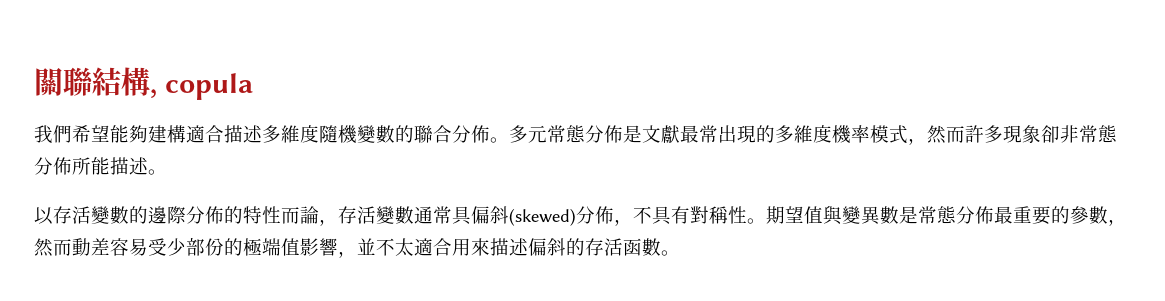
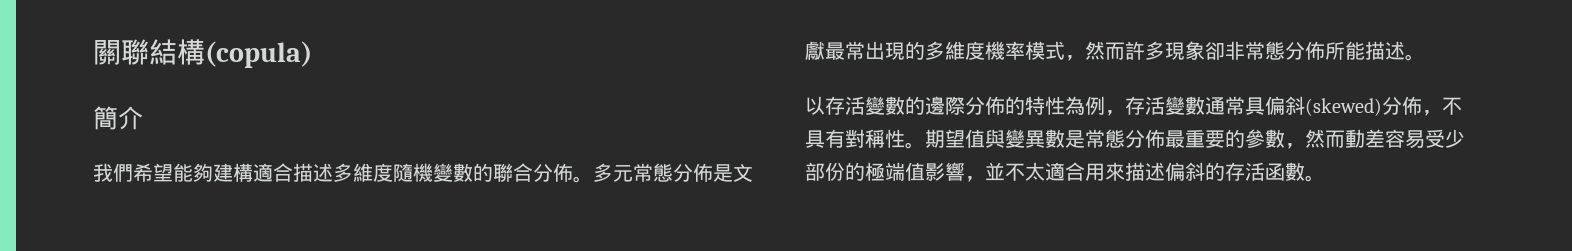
[150,73,253,100] , copula -> [205,41,312,68] [93,106,143,130] (copula) // 簡介
[281,206,319,224] 而論 -> [1065,96,1105,115] 為例

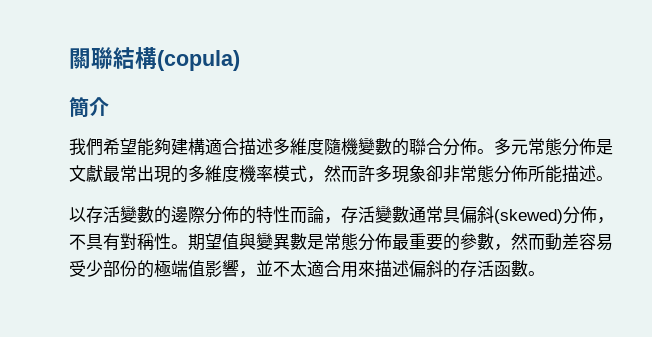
[1065,96,1105,115] 為例 -> [290,206,324,224] 而論

